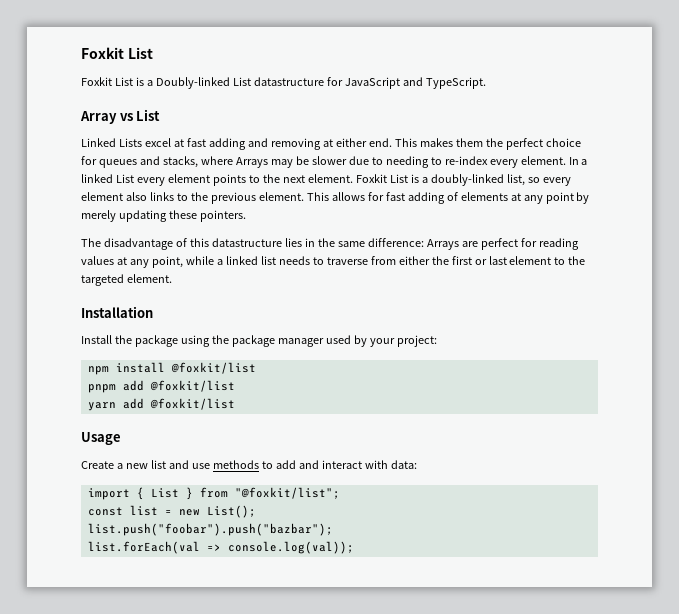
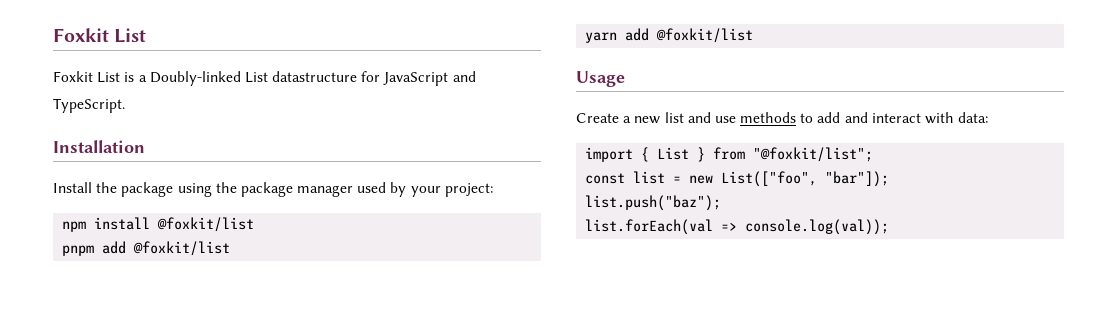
[80,109,161,124] [81,138,581,150] [81,156,588,168] [81,174,571,186] [81,192,590,204] [81,210,246,222] [81,238,579,250] [81,256,586,268] [81,274,172,286] // Array vs List // Linked Lists excel at fast adding and removing at either end. This makes them the perfect choice for queues and stacks, where Arrays may be slower due to needing to re-index every element. In a linked List every element points to the next element. Foxkit List is a doubly-linked list, so every element also links to the previous element. This allows for fast adding of elements at any point by merely updating these pointers. // The disadvantage of this datastructure lies in the same difference: Arrays are perfect for reading values at any point, while a linked list needs to traverse from either the first or last element to the targeted element. -> (125, 105) none
[206,505,256,518] [87,523,333,536] List(); // list.push("foobar").push("bazbar"); -> [721,171,890,187] [585,195,722,211] List(["foo", "bar"]); // list.push("baz");

